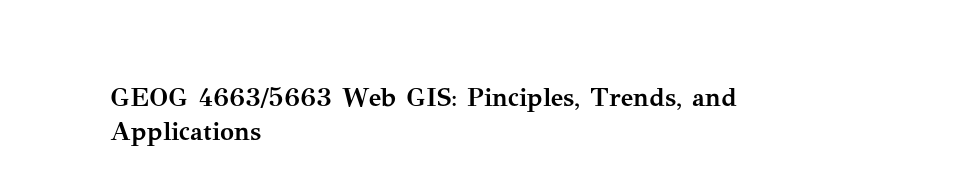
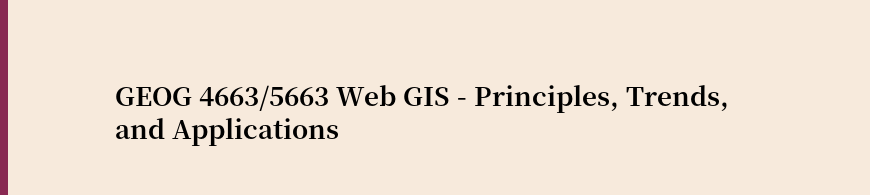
[405,87,580,112] GIS: Pinciples, -> [403,85,620,113] GIS - Principles,

